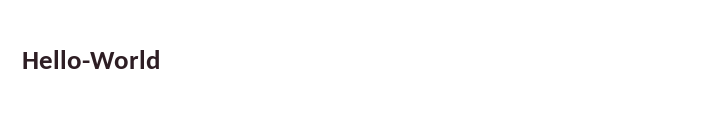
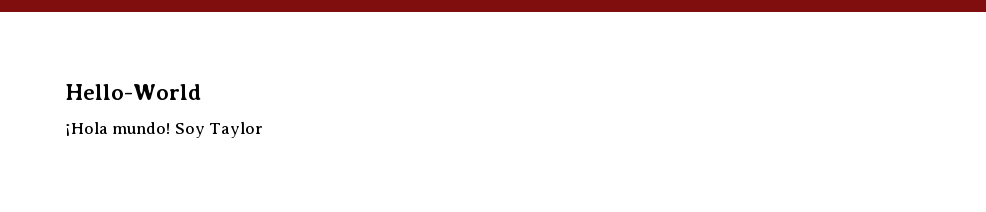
(160, 59) none -> [65,122,264,138] // ¡Hola mundo! Soy Taylor

